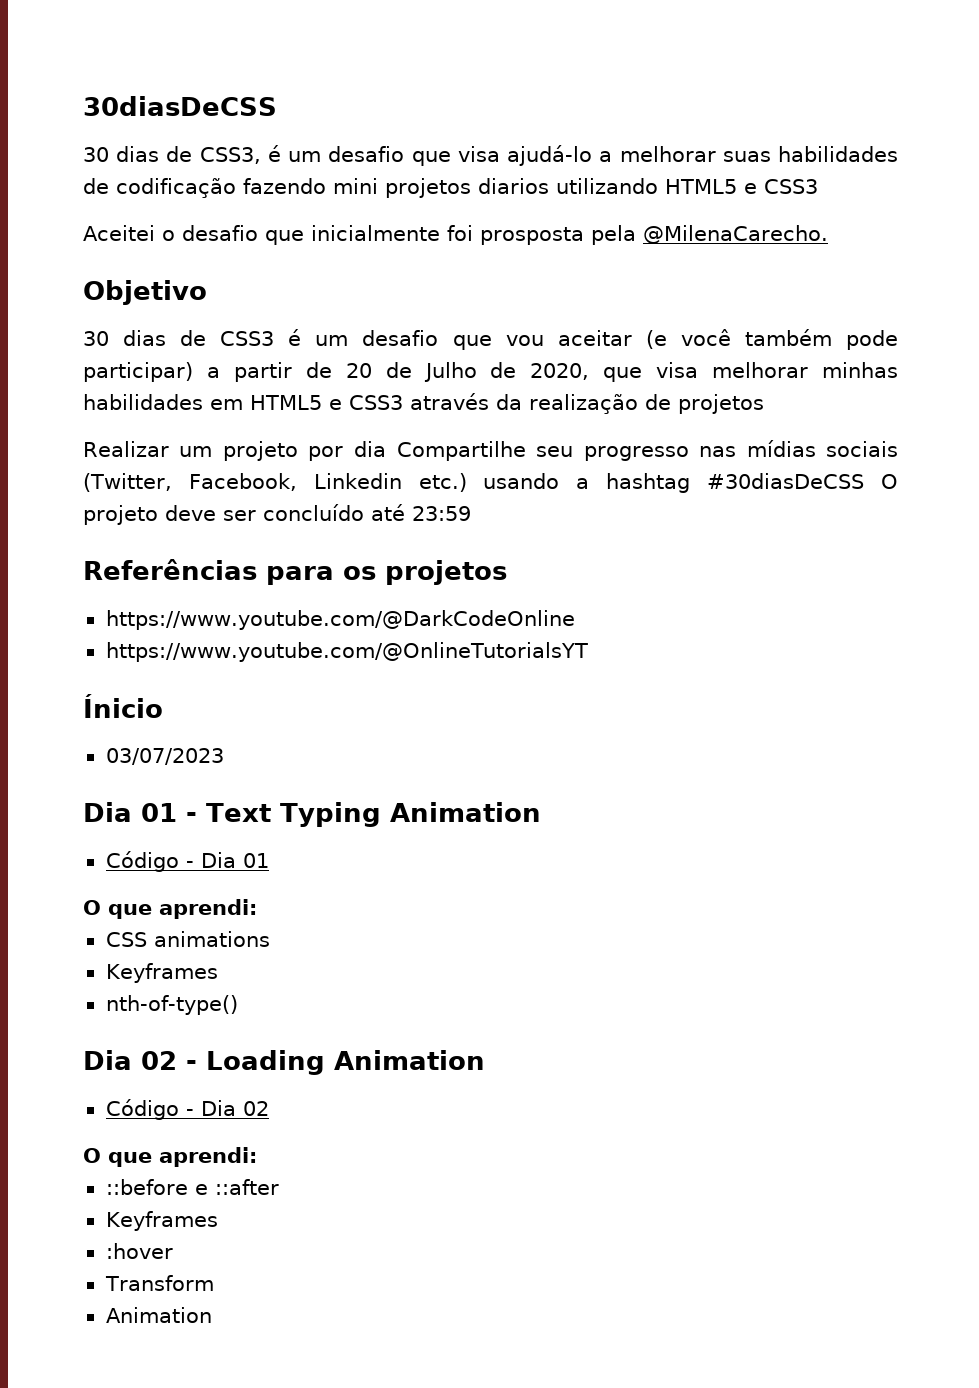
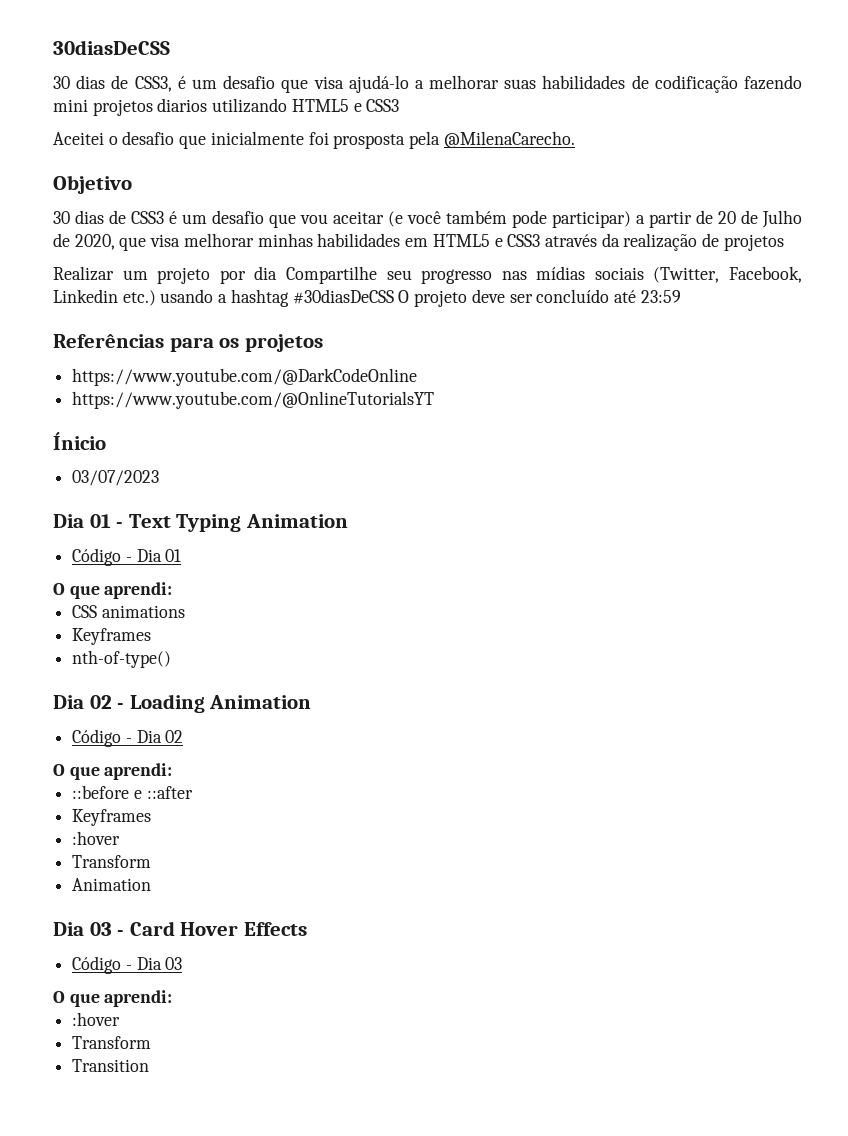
(212, 1315) none -> [53,921,307,936] [72,956,183,974] [53,990,173,1007] [72,1012,121,1026] [72,1036,152,1049] [72,1059,150,1072] // Dia 03 - Card Hover Effects // Código - Dia 03 // O que aprendi: // :hover // Transform // Transition

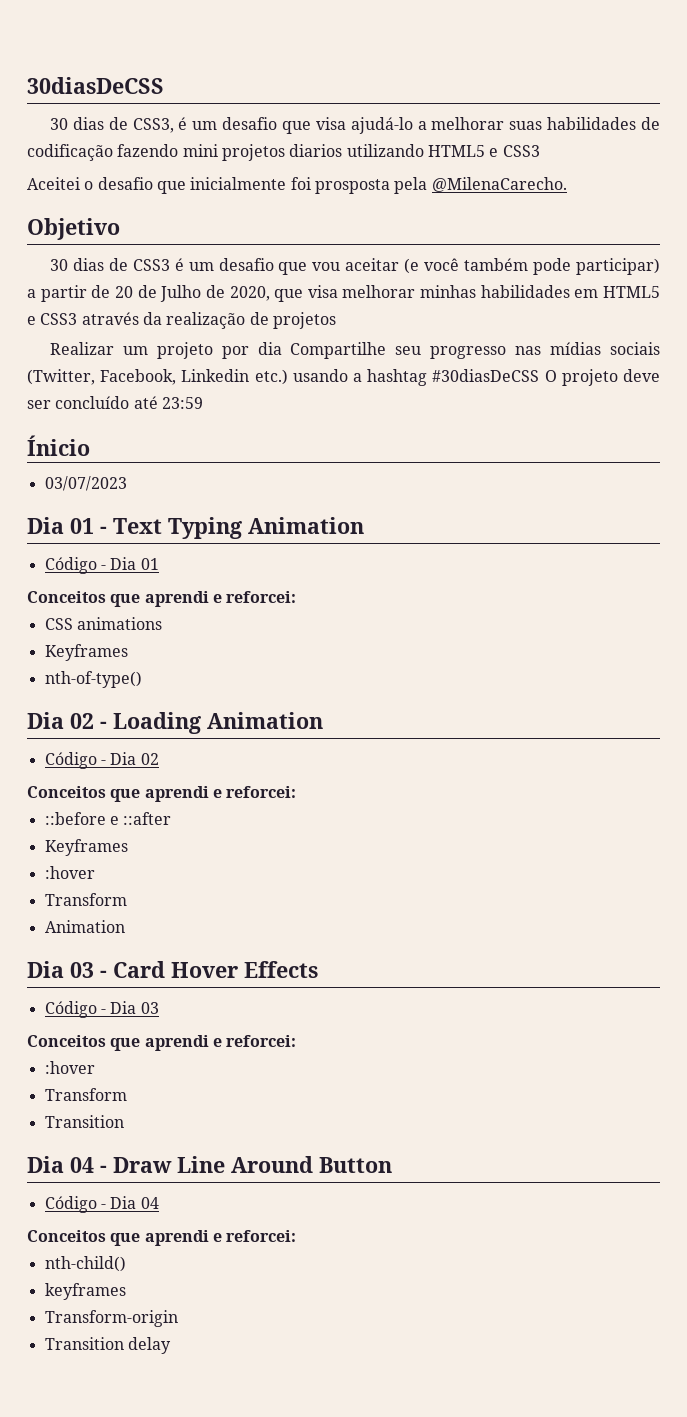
[53,334,323,352] [72,368,418,386] [72,391,435,409] // Referências para os projetos // https://www.youtube.com/@DarkCodeOnline // https://www.youtube.com/@OnlineTutorialsYT -> (203, 403) none
[53,582,173,599] O que aprendi: -> [27,591,297,607] Conceitos que aprendi e reforcei:
[53,763,173,780] O que aprendi: -> [27,786,297,802] Conceitos que aprendi e reforcei:
[53,990,173,1007] [72,1012,121,1026] [72,1036,152,1049] [72,1059,150,1072] O que aprendi: // :hover // Transform // Transition -> [27,1035,297,1051] [44,1061,95,1074] [44,1088,127,1101] [44,1115,124,1128] [27,1156,392,1173] [44,1196,159,1213] [27,1230,297,1246] [44,1256,126,1272] [44,1283,126,1300] [44,1310,178,1327] [44,1337,171,1354] Conceitos que aprendi e reforcei: // :hover // Transform // Transition // Dia 04 - Draw Line Around Button // Código - Dia 04 // Conceitos que aprendi e reforcei: // nth-child() // keyframes // Transform-origin // Transition delay

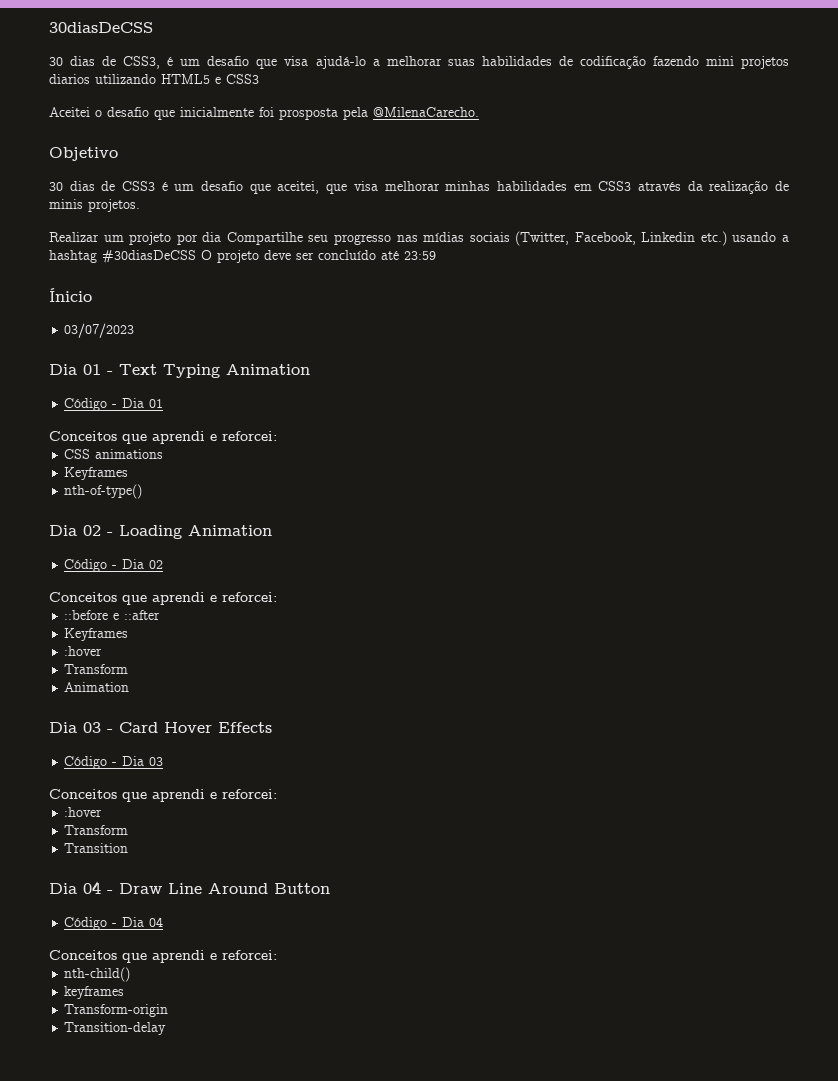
[312,258,660,275] [27,285,270,302] vou aceitar (e você também pode participar) a partir de 20 de Julho de 2020, -> [277,181,320,194] aceitei,
[603,286,660,298] [27,316,36,325] HTML5 e -> (592, 187) none
[272,312,336,329] projetos -> [49,199,140,212] minis projetos.
[44,1337,171,1354] Transition delay -> [64,1022,167,1035] Transition-delay

